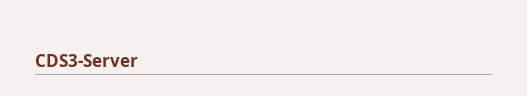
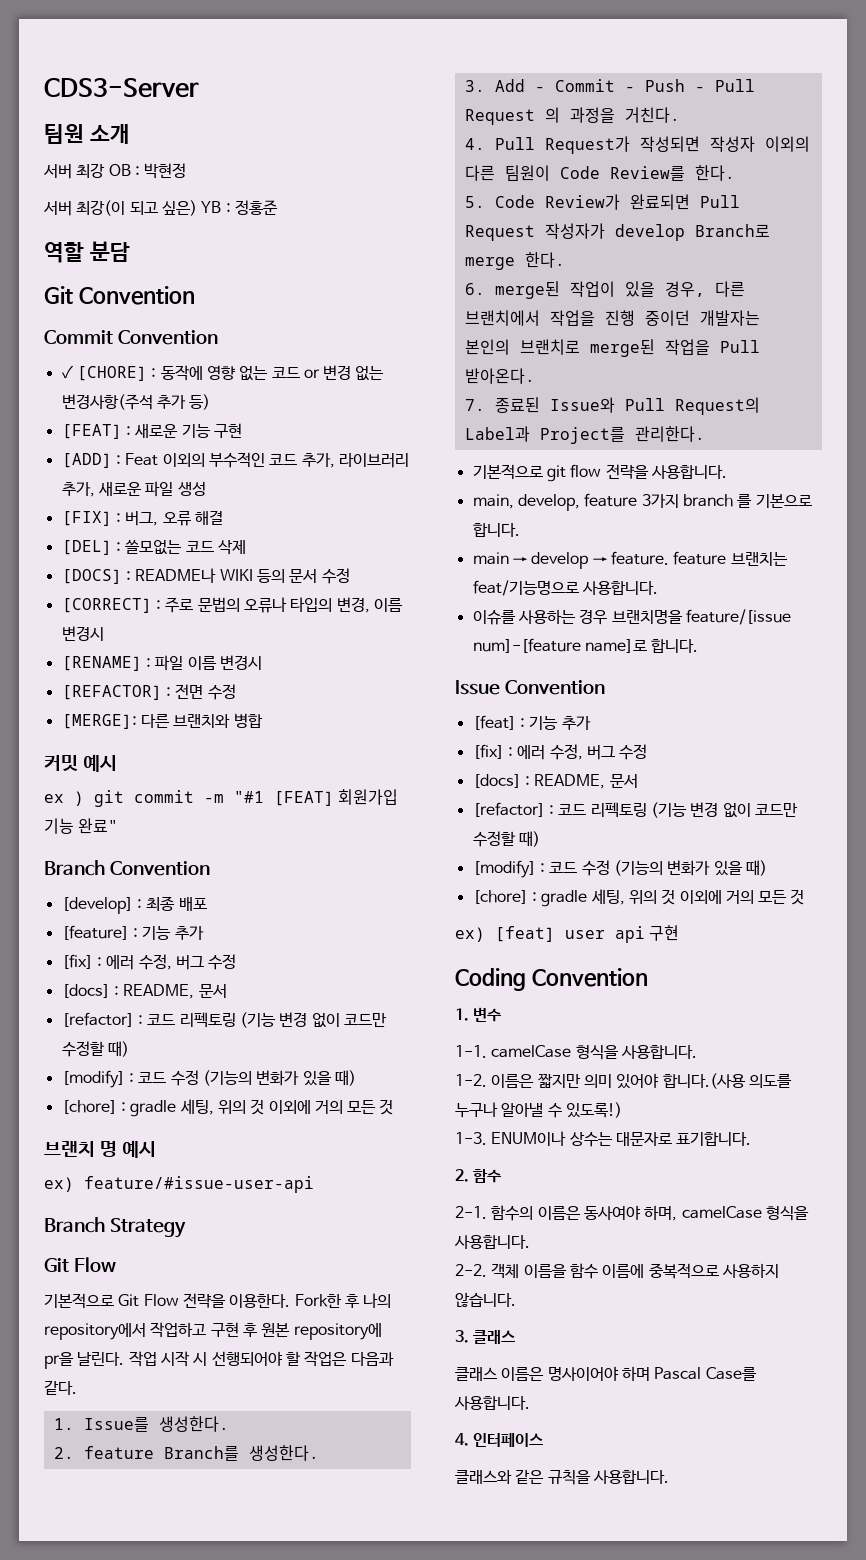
(138, 60) none -> [44,124,130,144] [43,163,187,179] [43,200,278,216] [44,241,130,263] [44,286,195,305] [44,330,218,345] [61,365,385,381] [61,394,211,410] [61,423,242,439] [61,452,409,468] [61,481,206,497] [61,510,223,526] [61,539,246,555] [61,568,350,584] [61,597,403,613] [61,626,104,641] [61,655,262,671] [61,684,236,700] [61,713,263,729] [44,754,117,772] [44,789,399,807] [44,818,119,834] [44,860,210,876] [61,896,207,914] [61,925,204,940] [61,954,237,970] [61,984,227,999] [61,1012,387,1028] [61,1041,129,1057] [61,1070,356,1088] [61,1099,394,1117] [44,1140,156,1158] [44,1176,314,1193] [44,1217,186,1238] [44,1257,116,1272] [44,1293,392,1309] [44,1322,382,1340] [44,1351,394,1369] [44,1380,77,1395] [53,1416,229,1432] [53,1445,319,1461] [464,79,755,92] [464,107,680,125] [464,136,810,154] [464,165,735,181] [464,194,740,210] [464,223,770,241] [464,252,565,270] [464,281,745,299] [464,310,760,326] [464,339,760,357] [464,368,535,384] [464,397,760,415] [464,426,705,444] [472,464,727,482] [472,493,812,511] [472,523,520,537] [472,551,788,569] [472,580,658,596] [472,609,791,625] [472,638,699,653] [455,680,605,695] [472,715,591,730] [472,744,648,760] [472,774,638,789] [472,802,798,818] [472,831,540,847] [472,860,767,878] [472,889,805,907] [455,925,680,943] [455,968,648,991] [455,1007,502,1022] [455,1045,697,1060] [455,1073,792,1089] [455,1102,622,1118] [455,1131,752,1147] [455,1169,502,1183] [455,1205,809,1221] [454,1235,530,1249] [455,1263,779,1279] [455,1292,516,1307] [455,1330,516,1344] [455,1366,757,1381] [454,1396,530,1410] [455,1433,544,1447] [455,1469,669,1485] // 팀원 소개 // 서버 최강 OB : 박현정 // 서버 최강(이 되고 싶은) YB : 정홍준 // 역할 분담 // Git Convention // Commit Convention // ✓ [CHORE] : 동작에 영향 없는 코드 or 변경 없는 변경사항(주석 추가 등) // [FEAT] : 새로운 기능 구현 // [ADD] : Feat 이외의 부수적인 코드 추가, 라이브러리 추가, 새로운 파일 생성 // [FIX] : 버그, 오류 해결 // [DEL] : 쓸모없는 코드 삭제 // [DOCS] : README나 WIKI 등의 문서 수정 // [CORRECT] : 주로 문법의 오류나 타입의 변경, 이름 변경시 // [RENAME] : 파일 이름 변경시 // [REFACTOR] : 전면 수정 // [MERGE]: 다른 브랜치와 병합 // 커밋 예시 // ex ) git commit -m "#1 [FEAT] 회원가입 기능 완료" // Branch Convention // [develop] : 최종 배포 // [feature] : 기능 추가 // [fix] : 에러 수정, 버그 수정 // [docs] : README, 문서 // [refactor] : 코드 리펙토링 (기능 변경 없이 코드만 수정할 때) // [modify] : 코드 수정 (기능의 변화가 있을 때) // [chore] : gradle 세팅, 위의 것 이외에 거의 모든 것 // 브랜치 명 예시 // ex) feature/#issue-user-api // Branch Strategy // Git Flow // 기본적으로 Git Flow 전략을 이용한다. Fork한 후 나의 repository에서 작업하고 구현 후 원본 repository에 pr을 날린다. 작업 시작 시 선행되어야 할 작업은 다음과 같다. // 1. Issue를 생성한다. // 2. feature Branch를 생성한다. // 3. Add - Commit - Push - Pull Request 의 과정을 거친다. // 4. Pull Request가 작성되면 작성자 이외의 다른 팀원이 Code Review를 한다. // 5. Code Review가 완료되면 Pull Request 작성자가 develop Branch로 merge 한다. // 6. merge된 작업이 있을 경우, 다른 브랜치에서 작업을 진행 중이던 개발자는 본인의 브랜치로 merge된 작업을 Pull 받아온다. // 7. 종료된 Issue와 Pull Request의 Label과 Project를 관리한다. // 기본적으로 git flow 전략을 사용합니다. // main, develop, feature 3가지 branch 를 기본으로 합니다. // main → develop → feature. feature 브랜치는 feat/기능명으로 사용합니다. // 이슈를 사용하는 경우 브랜치명을 feature/[issue num]-[feature name]로 합니다. // Issue Convention // [feat] : 기능 추가 // [fix] : 에러 수정, 버그 수정 // [docs] : README, 문서 // [refactor] : 코드 리펙토링 (기능 변경 없이 코드만 수정할 때) // [modify] : 코드 수정 (기능의 변화가 있을 때) // [chore] : gradle 세팅, 위의 것 이외에 거의 모든 것 // ex) [feat] user api 구현 // Coding Convention // 1. 변수 // 1-1. camelCase 형식을 사용합니다. // 1-2. 이름은 짧지만 의미 있어야 합니다.(사용 의도를 누구나 알아낼 수 있도록!) // 1-3. ENUM이나 상수는 대문자로 표기합니다. // 2. 함수 // 2-1. 함수의 이름은 동사여야 하며, camelCase 형식을 사용합니다. // 2-2. 객체 이름을 함수 이름에 중복적으로 사용하지 않습니다. // 3. 클래스 // 클래스 이름은 명사이어야 하며 Pascal Case를 사용합니다. // 4. 인터페이스 // 클래스와 같은 규칙을 사용합니다.

